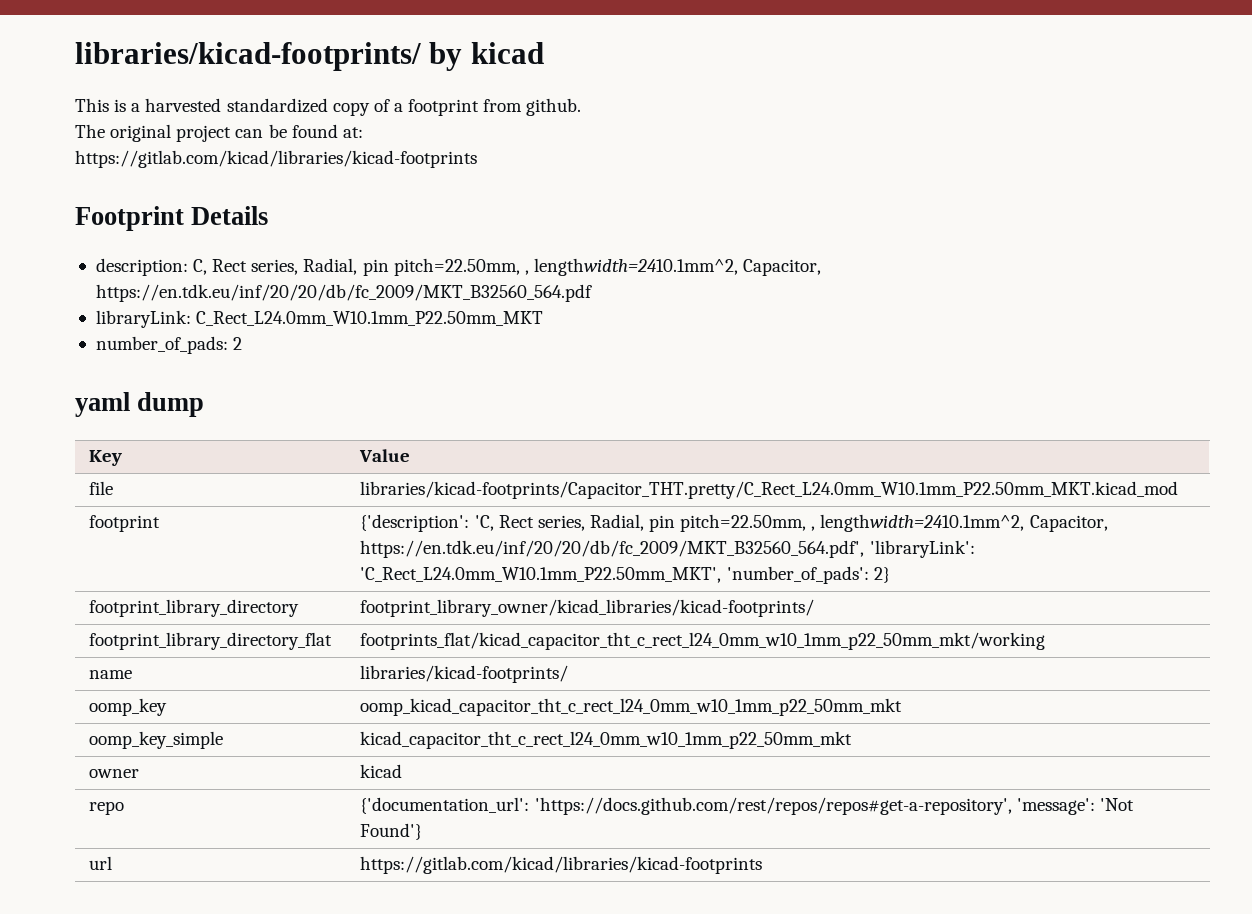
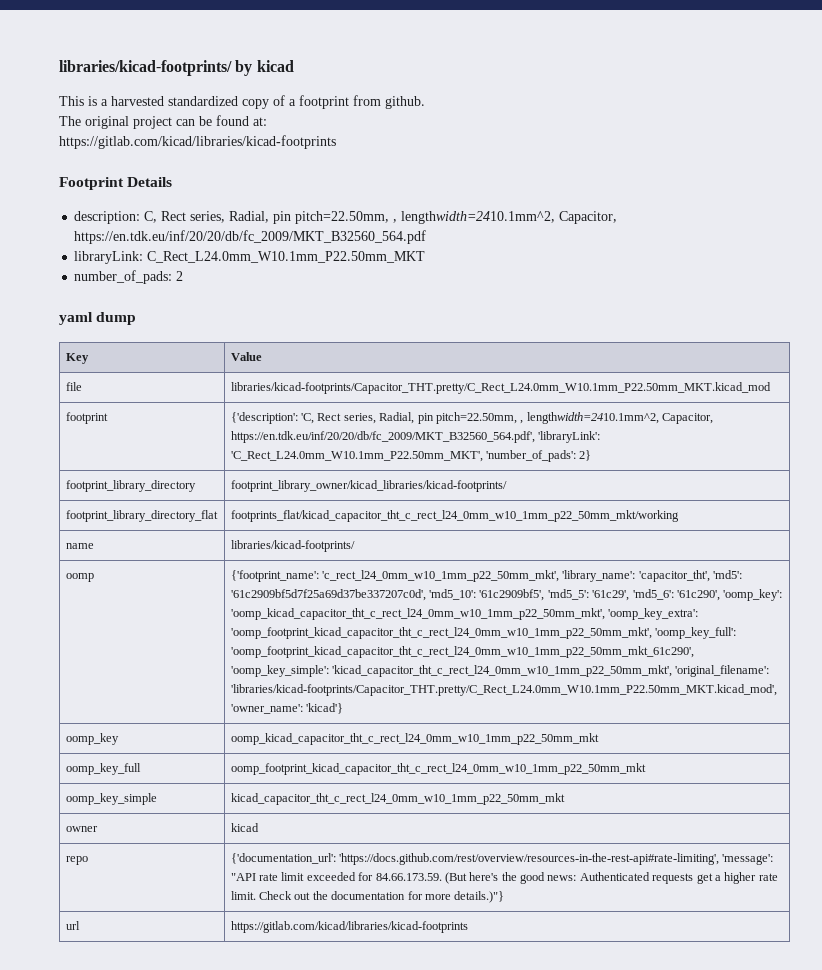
(569, 674) none -> [65,573,94,582] [230,570,743,582] [230,589,783,601] [230,608,699,620] [230,627,737,639] [230,646,694,658] [230,665,770,677] [230,684,777,696] [230,703,344,714] // oomp | {'footprint_name': 'c_rect_l24_0mm_w10_1mm_p22_50mm_mkt', 'library_name': 'capacitor_tht', 'md5': '61c2909bf5d7f25a69d37be337207c0d', 'md5_10': '61c2909bf5', 'md5_5': '61c29', 'md5_6': '61c290', 'oomp_key': 'oomp_kicad_capacitor_tht_c_rect_l24_0mm_w10_1mm_p22_50mm_mkt', 'oomp_key_extra': 'oomp_footprint_kicad_capacitor_tht_c_rect_l24_0mm_w10_1mm_p22_50mm_mkt', 'oomp_key_full': 'oomp_footprint_kicad_capacitor_tht_c_rect_l24_0mm_w10_1mm_p22_50mm_mkt_61c290', 'oomp_key_simple': 'kicad_capacitor_tht_c_rect_l24_0mm_w10_1mm_p22_50mm_mkt', 'original_filename': 'libraries/kicad-footprints/Capacitor_THT.pretty/C_Rect_L24.0mm_W10.1mm_P22.50mm_MKT.kicad_mod', 'owner_name': 'kicad'}
(903, 707) none -> [65,763,141,775] [230,763,646,775] // oomp_key_full | oomp_footprint_kicad_capacitor_tht_c_rect_l24_0mm_w10_1mm_p22_50mm_mkt
[534,797,1134,815] [360,823,423,840] 'https://docs.github.com/rest/repos/repos#get-a-repository', 'message': 'Not Found'} -> [339,853,774,865] [230,872,778,884] [230,891,505,903] 'https://docs.github.com/rest/overview/resources-in-the-rest-api#rate-limiting', 'message': "API rate limit exceeded for 84.66.173.59. (But here's the good news: Authenticated requests get a higher rate limit. Check out the documentation for more details.)"}

